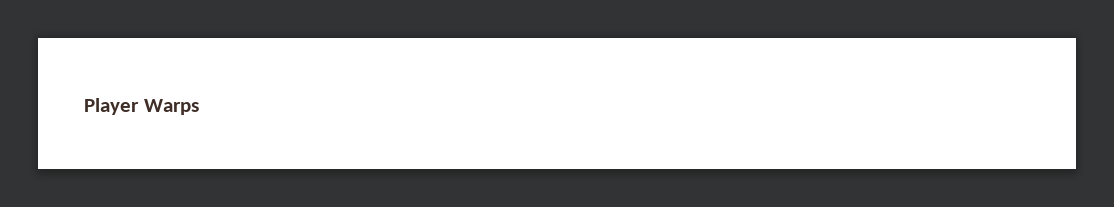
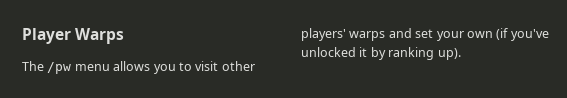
(199, 107) none -> [22,61,255,74] [301,28,549,41] [301,47,461,60] // The /pw menu allows you to visit other players' warps and set your own (if you've unlocked it by ranking up).

